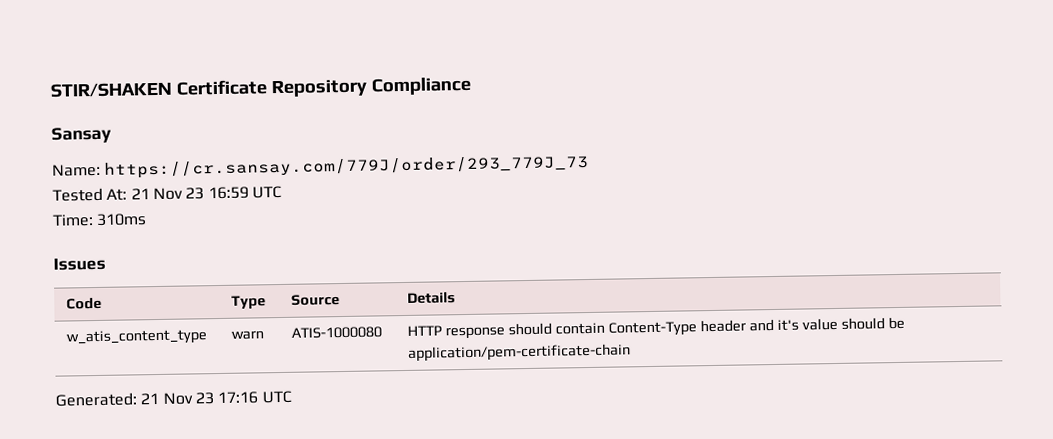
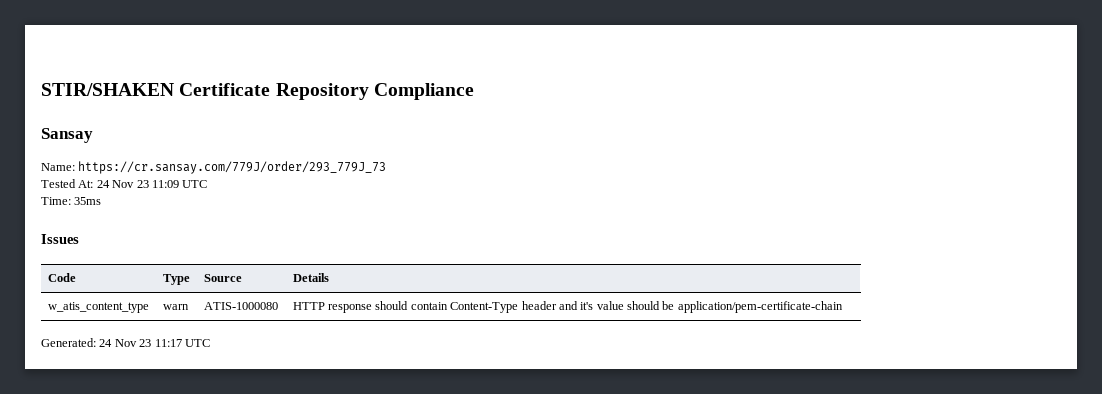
[130,186,249,201] 21 Nov 23 16:59 -> [96,180,179,188] 24 Nov 23 11:09
[96,213,148,226] 310ms -> [74,197,102,205] 35ms
[140,391,259,405] 21 Nov 23 17:16 -> [99,339,182,347] 24 Nov 23 11:17

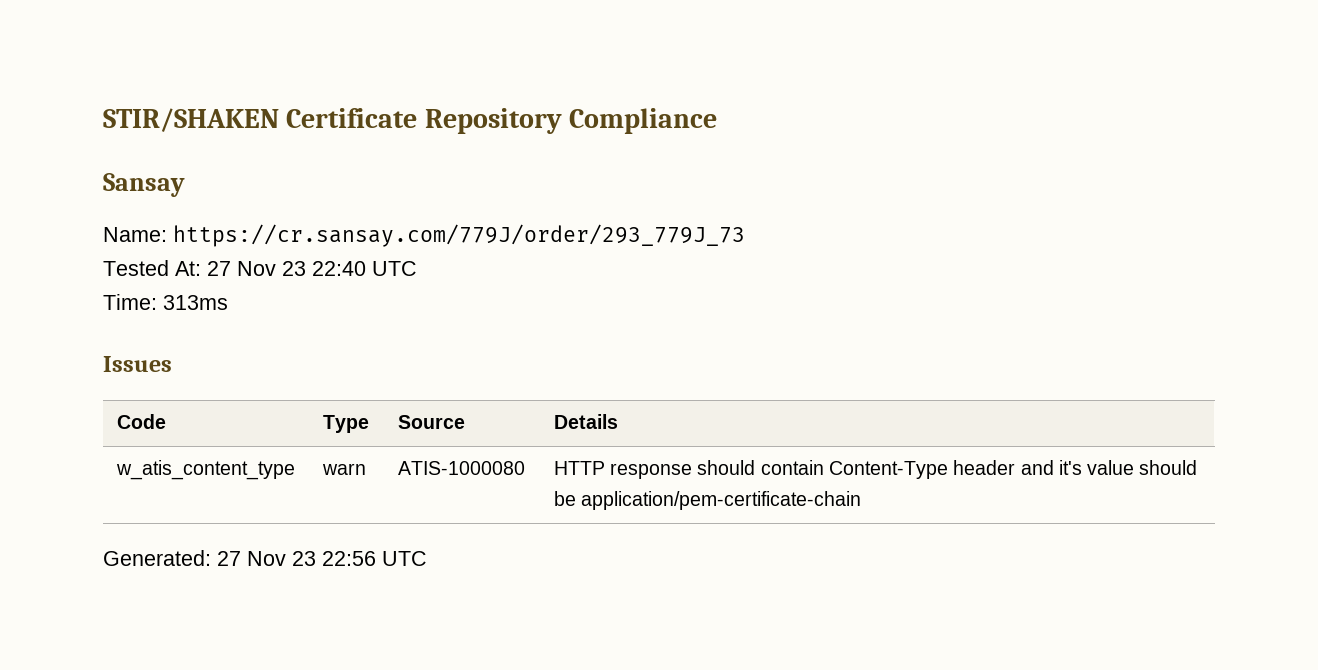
[96,180,179,188] 24 Nov 23 11:09 -> [207,261,366,276] 27 Nov 23 22:40
[74,197,102,205] 35ms -> [163,295,228,310] 313ms
[99,339,182,347] 24 Nov 23 11:17 -> [217,551,376,566] 27 Nov 23 22:56

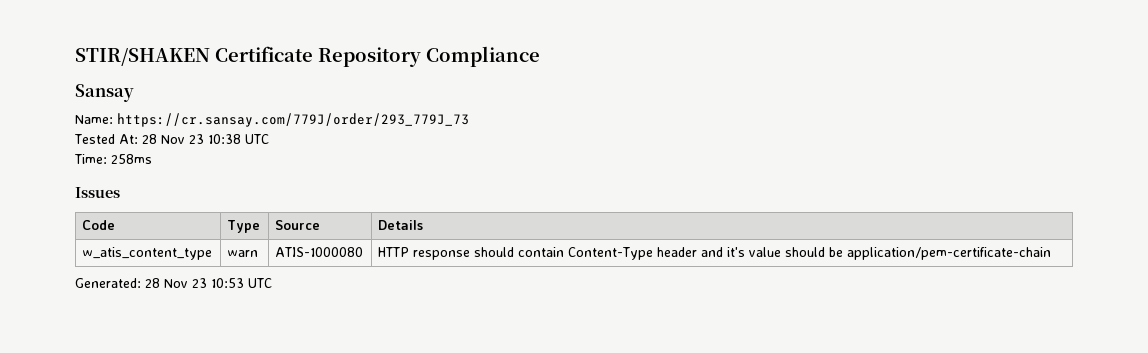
[207,261,366,276] 27 Nov 23 22:40 -> [141,134,241,144] 28 Nov 23 10:38
[163,295,228,310] 313ms -> [111,154,152,164] 258ms
[217,551,376,566] 27 Nov 23 22:56 -> [145,278,244,288] 28 Nov 23 10:53

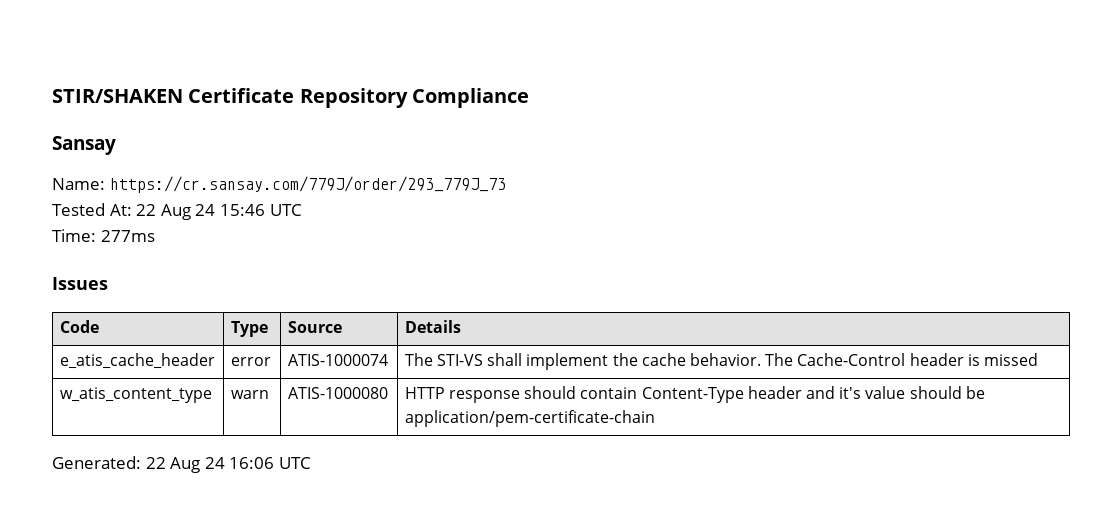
[141,134,241,144] 28 Nov 23 10:38 -> [136,204,265,220] 22 Aug 24 15:46
[111,154,152,164] 258ms -> [100,230,155,242] 277ms
(423, 225) none -> [59,353,215,369] [230,357,271,366] [287,354,388,366] [404,353,1038,370] // e_atis_cache_header | error | ATIS-1000074 | The STI-VS shall implement the cache behavior. The Cache-Control header is missed
[145,278,244,288] 28 Nov 23 10:53 -> [145,457,275,473] 22 Aug 24 16:06

